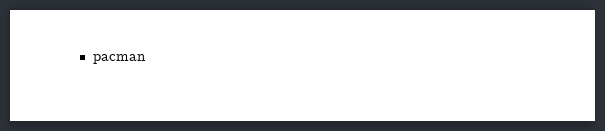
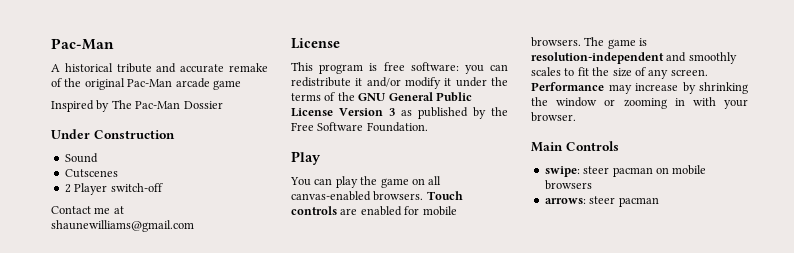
(92, 59) none -> [51,38,114,50] [51,63,268,73] [51,78,241,90] [51,100,223,112] [51,129,175,139] [64,153,98,163] [64,169,118,178] [64,183,163,195] [51,206,124,214] [51,220,194,232] [291,38,340,49] [291,62,508,74] [291,77,508,89] [291,92,472,102] [291,107,508,119] [291,122,428,132] [291,151,321,165] [290,176,442,188] [291,191,463,201] [291,206,457,216] [531,37,648,49] [531,52,737,64] [531,67,708,79] [531,82,748,94] [531,97,748,109] [531,112,576,122] [531,141,619,152] [544,165,707,177] [544,180,592,190] [544,196,616,204] Pac-Man // A historical tribute and accurate remake of the original Pac-Man arcade game // Inspired by The Pac-Man Dossier // Under Construction // Sound // Cutscenes // 2 Player switch-off // Contact me at shaunewilliams@gmail.com // License // This program is free software: you can redistribute it and/or modify it under the terms of the GNU General Public License Version 3 as published by the Free Software Foundation. // Play // You can play the game on all canvas-enabled browsers. Touch controls are enabled for mobile browsers. The game is resolution-independent and smoothly scales to fit the size of any screen. Performance may increase by shrinking the window or zooming in with your browser. // Main Controls // swipe: steer pacman on mobile browsers // arrows: steer

